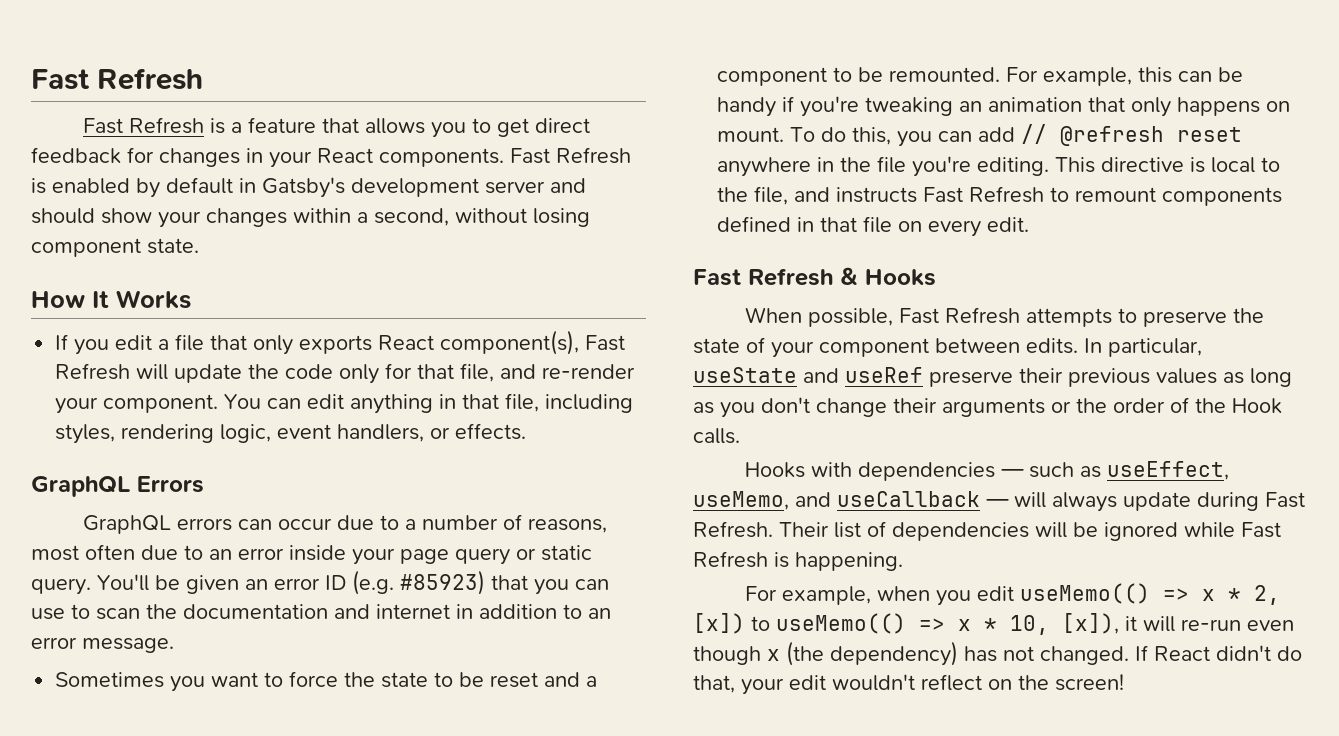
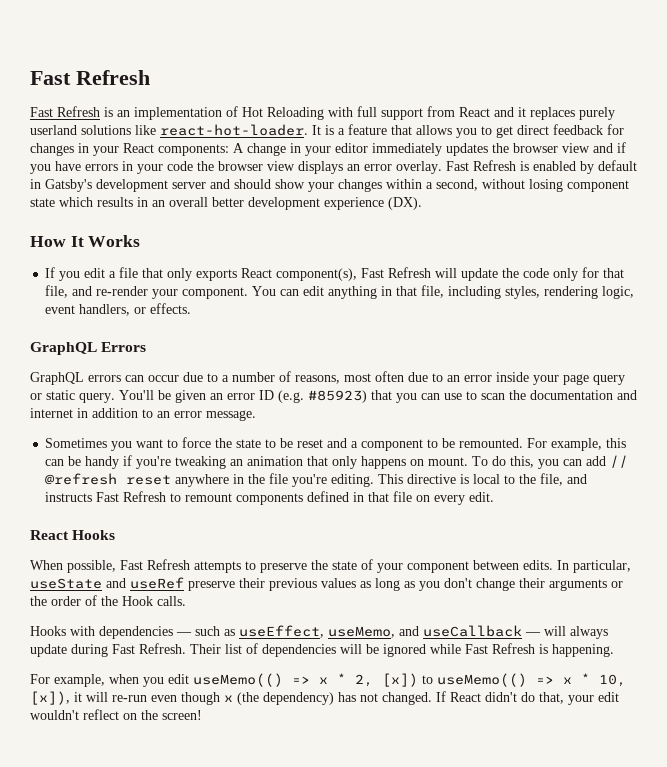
(226, 126) none -> [117,106,615,120] [30,124,334,136] an implementation of Hot Reloading with full support from React and it replaces purely userland solutions like react-hot-loader. It is
[379,148,504,167] components. -> [158,142,626,156] [30,161,442,174] components: A change in your editor immediately updates the browser view and if you have errors in your code the browser view displays an error overlay.
[147,238,199,254] state. -> [30,197,422,210] state which results in an overall better development experience (DX).
[693,267,858,286] Fast Refresh & -> [30,530,69,540] React

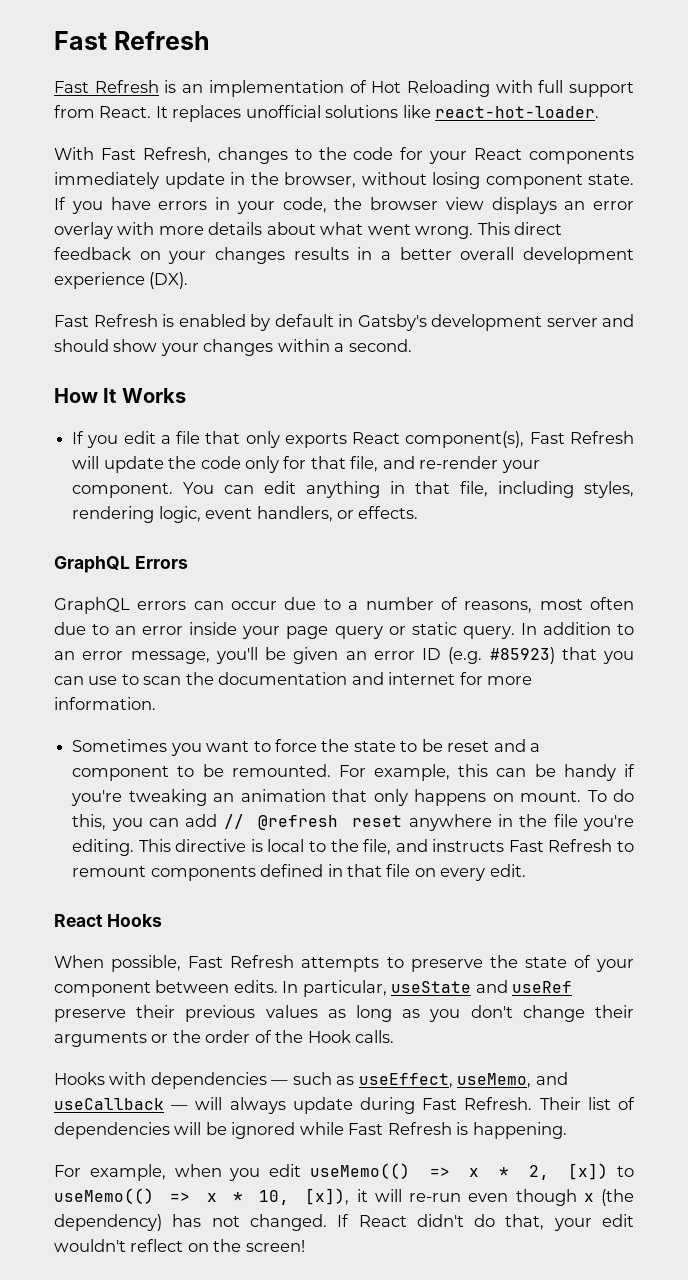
[459,107,615,120] [30,124,624,138] [30,142,626,156] React and it replaces purely userland solutions like react-hot-loader. It is a feature that allows you to get direct feedback for changes in your React components: A change in your editor immediately updates the browser view and if -> [99,105,600,122] [54,147,634,164] [54,172,634,189] [54,197,66,210] React. It replaces unofficial solutions like react-hot-loader. // With Fast Refresh, changes to the code for your React components immediately update in the browser, without losing component state. If
[167,161,193,171] code -> [282,197,327,213] code,
[396,161,442,174] overlay. -> [54,222,563,239] [54,247,634,264] [54,272,189,289] overlay with more details about what went wrong. This direct feedback on your changes results in a better overall development experience (DX). //
[436,179,629,192] [30,197,422,210] second, without losing component state which results in an overall better development experience (DX). -> [348,339,412,352] second.
[119,390,154,400] You'll -> [520,622,635,635] [54,647,258,664] In addition to an error message, you'll
[77,408,256,421] in addition to an error message. -> [459,672,533,685] [54,697,156,710] for more information.

